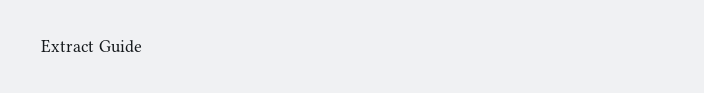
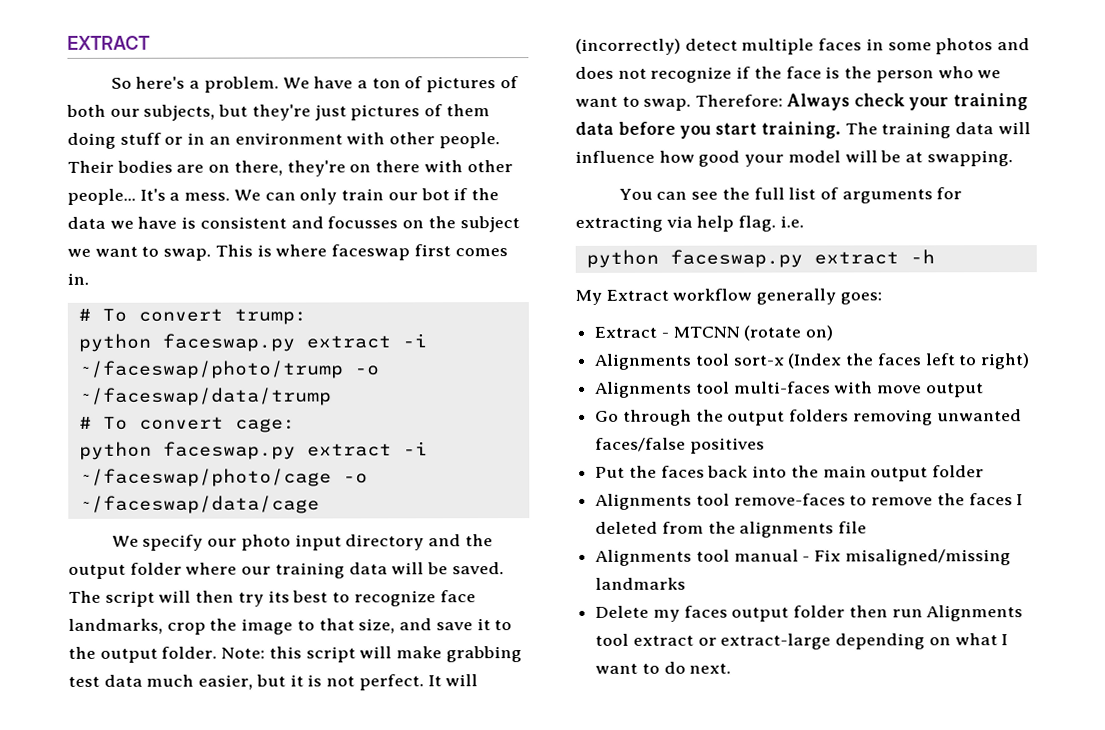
[41,39,142,53] Extract Guide -> [67,35,150,50] [110,76,519,93] [66,104,490,121] [67,132,500,149] [67,160,513,177] [67,188,499,205] [67,216,520,233] [67,244,508,261] [67,272,89,285] [77,308,307,325] [77,333,427,352] [77,360,380,379] [78,387,332,406] [78,416,296,433] [78,441,428,460] [78,468,368,487] [78,495,320,514] [111,534,493,551] [68,562,504,579] [68,590,476,607] [68,618,513,635] [68,646,522,663] [68,674,479,691] [575,38,1031,55] [575,66,1002,83] [575,93,1029,111] [575,121,1031,139] [575,150,1013,167] [618,187,963,204] [575,215,804,232] [585,249,935,268] [575,288,882,305] [594,325,834,341] [594,353,1031,370] [595,381,984,398] [595,409,1022,426] [595,437,765,454] [595,465,985,482] [595,493,1024,510] [595,521,868,538] [595,549,1011,566] [595,577,687,590] [595,605,1024,622] [595,633,1009,650] [595,661,732,674] EXTRACT // So here's a problem. We have a ton of pictures of both our subjects, but they're just pictures of them doing stuff or in an environment with other people. Their bodies are on there, they're on there with other people... It's a mess. We can only train our bot if the data we have is consistent and focusses on the subject we want to swap. This is where faceswap first comes in. // # To convert trump: // python faceswap.py extract -i ~/faceswap/photo/trump -o ~/faceswap/data/trump // # To convert cage: // python faceswap.py extract -i ~/faceswap/photo/cage -o ~/faceswap/data/cage // We specify our photo input directory and the output folder where our training data will be saved. The script will then try its best to recognize face landmarks, crop the image to that size, and save it to the output folder. Note: this script will make grabbing test data much easier, but it is not perfect. It will (incorrectly) detect multiple faces in some photos and does not recognize if the face is the person who we want to swap. Therefore: Always check your training data before you start training. The training data will influence how good your model will be at swapping. // You can see the full list of arguments for extracting via help flag. i.e. // python faceswap.py extract -h // My Extract workflow generally goes: // Extract - MTCNN (rotate on) // Alignments tool sort-x (Index the faces left to right) // Alignments tool multi-faces with move output // Go through the output folders removing unwanted faces/false positives // Put the faces back into the main output folder // Alignments tool remove-faces to remove the faces I deleted from the alignments file // Alignments tool manual - Fix misaligned/missing landmarks // Delete my faces output folder then run Alignments tool extract or extract-large depending on what I want to do next.

